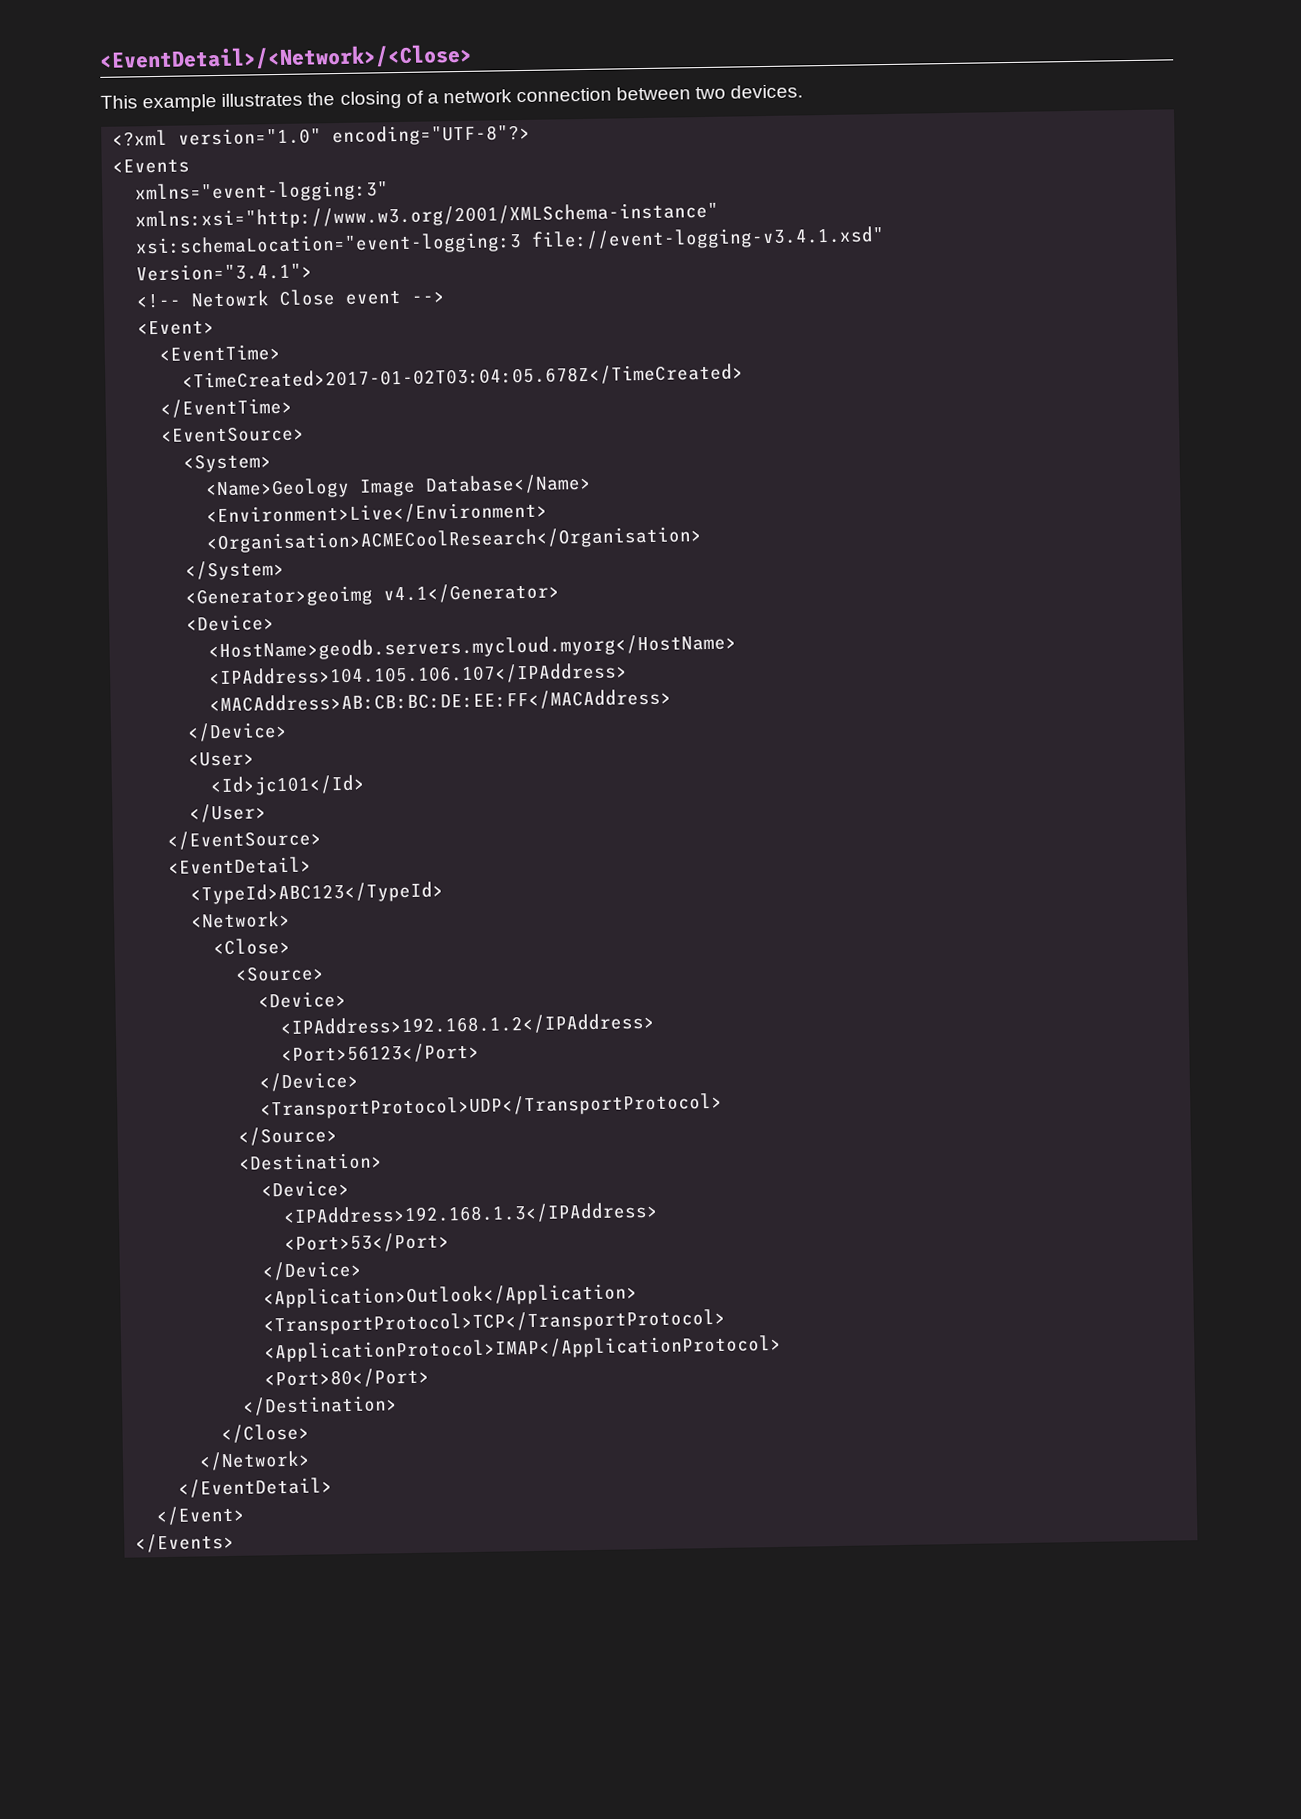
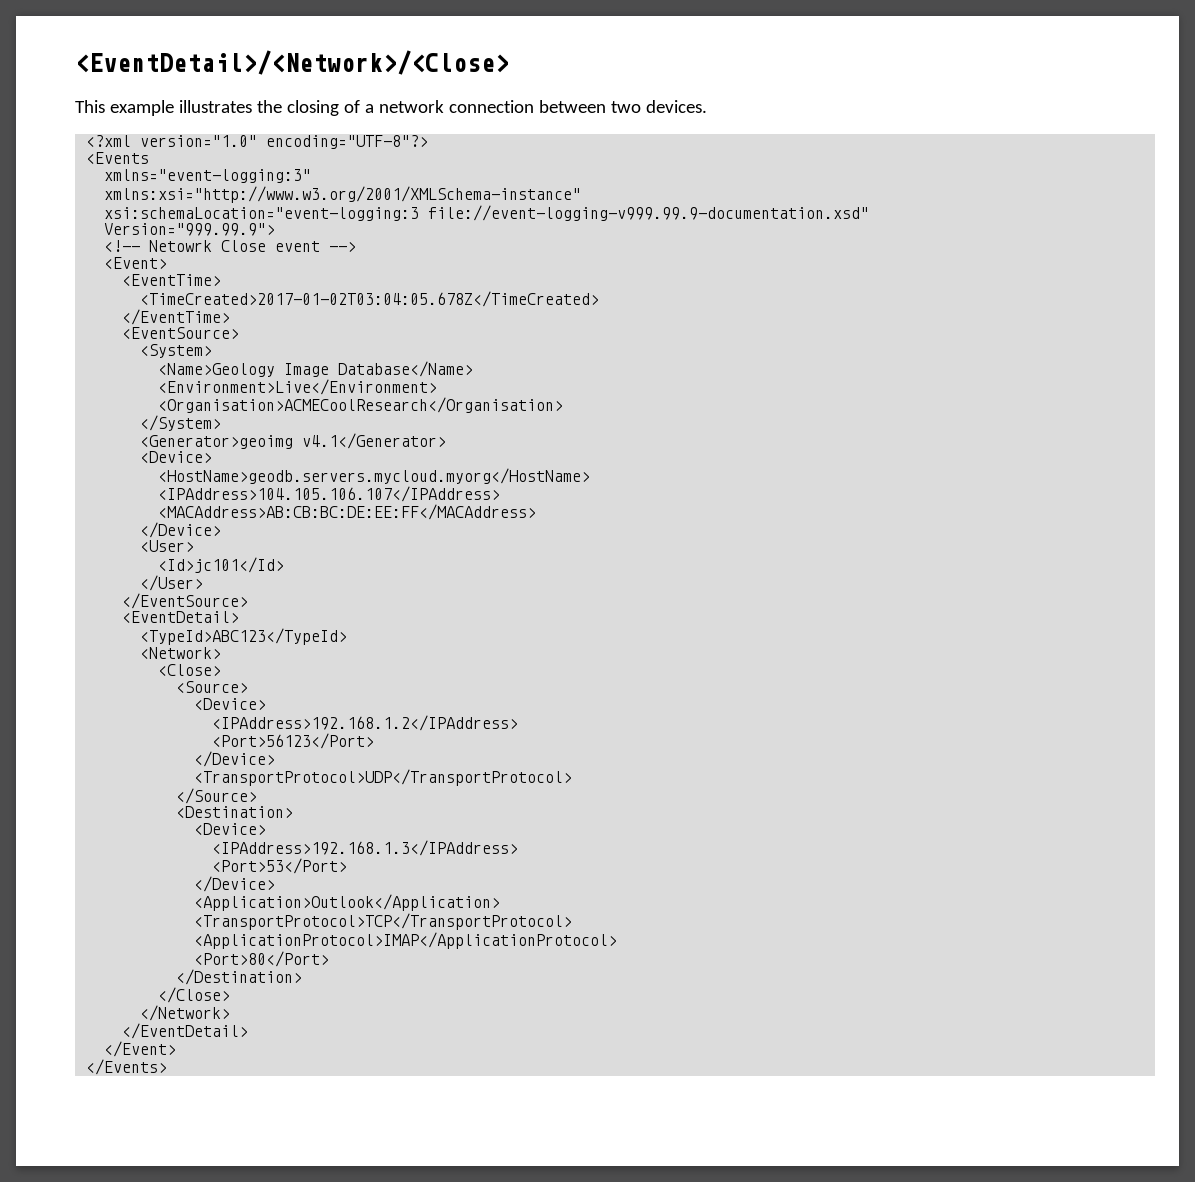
[531,226,886,251] [136,262,314,282] file://event-logging-v3.4.1.xsd" // Version="3.4.1"> -> [428,205,870,221] [104,223,276,236] file://event-logging-v999.99.9-documentation.xsd" // Version="999.99.9">

